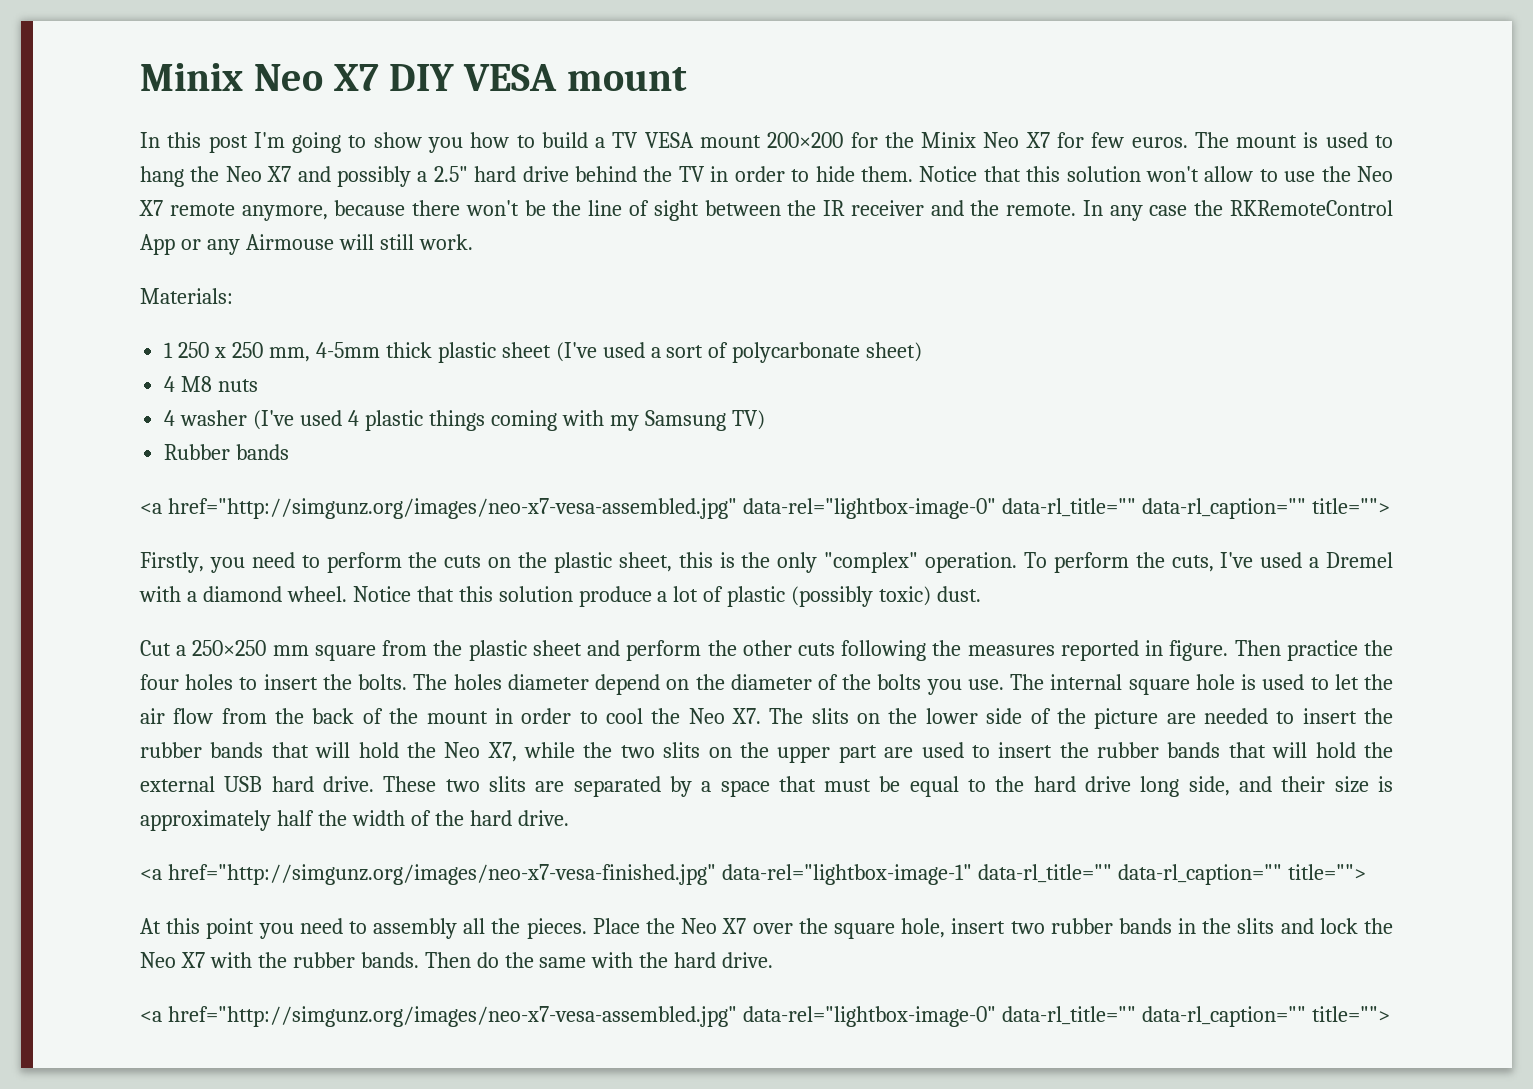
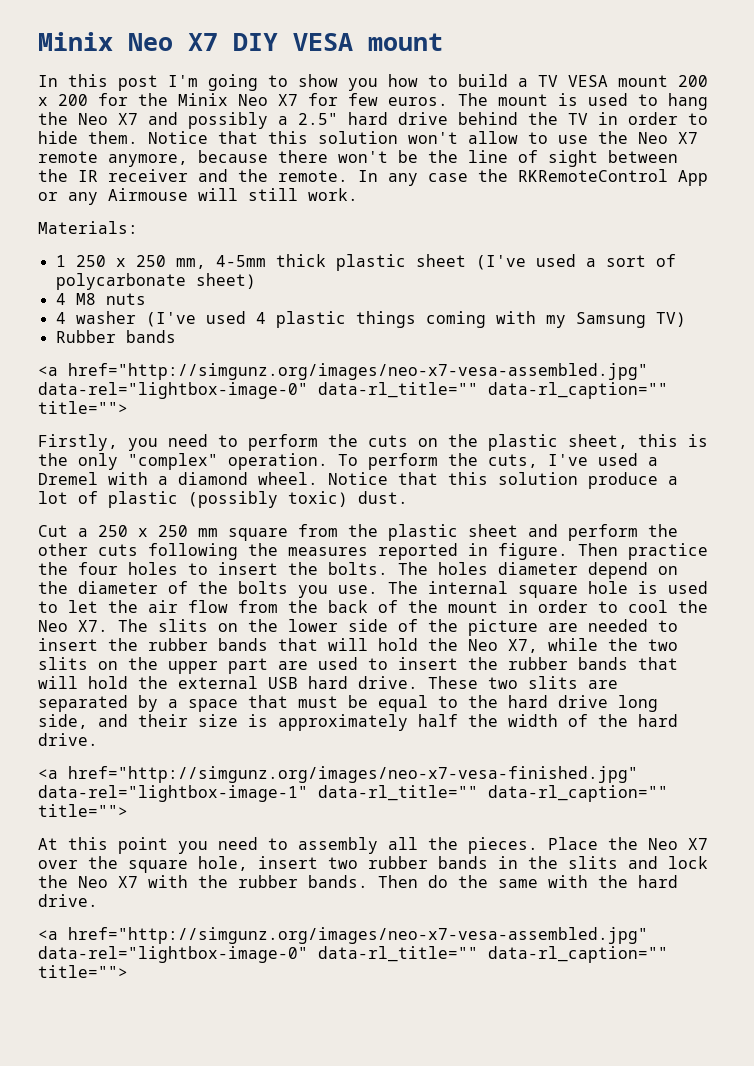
[767,132,844,148] 200×200 -> [678,75,708,87] [38,94,88,106] 200 x 200
[192,640,267,656] 250×250 -> [98,525,188,537] 250 x 250

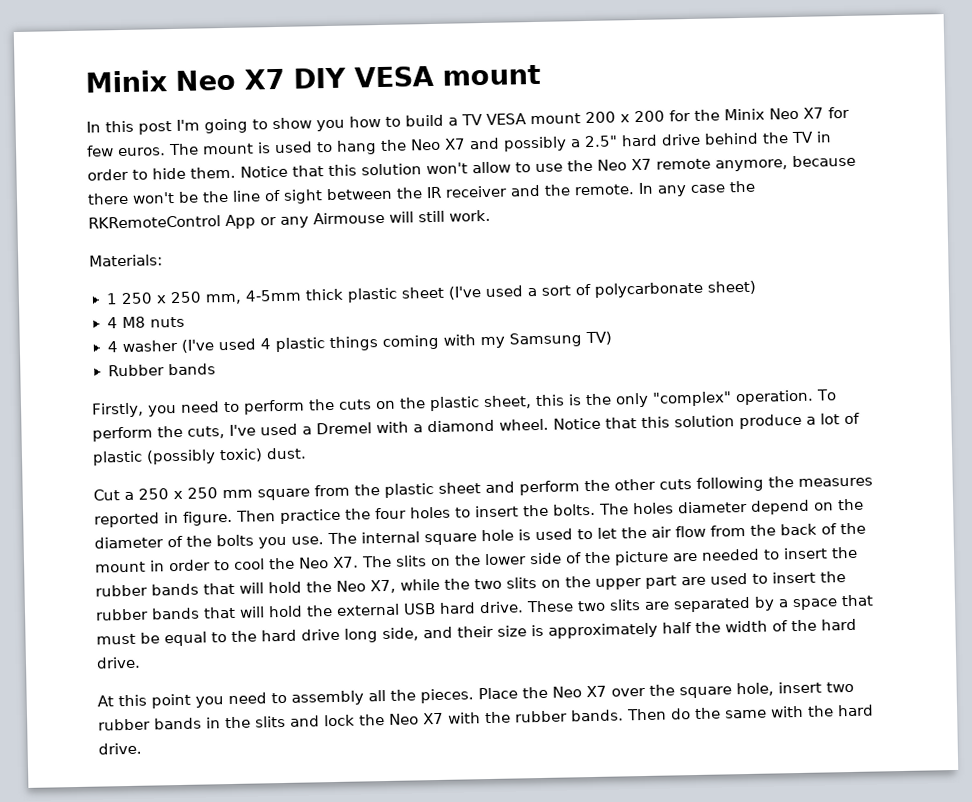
[38,363,648,380] [38,382,668,399] [38,401,128,414] // <a href="http://simgunz.org/images/neo-x7-vesa-assembled.jpg" data-rel="lightbox-image-0" data-rl_title="" data-rl_caption="" title=""> -> (216, 369) none
[38,766,638,783] [38,785,668,802] [38,804,128,817] // <a href="http://simgunz.org/images/neo-x7-vesa-finished.jpg" data-rel="lightbox-image-1" data-rl_title="" data-rl_caption="" title=""> -> (141, 662) none
[38,927,648,944] [38,946,668,963] [38,965,128,978] // <a href="http://simgunz.org/images/neo-x7-vesa-assembled.jpg" data-rel="lightbox-image-0" data-rl_title="" data-rl_caption="" title=""> -> (142, 748) none

